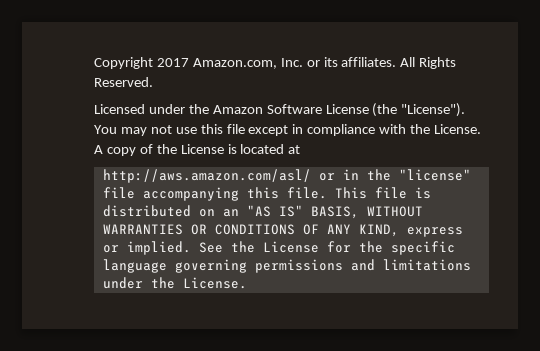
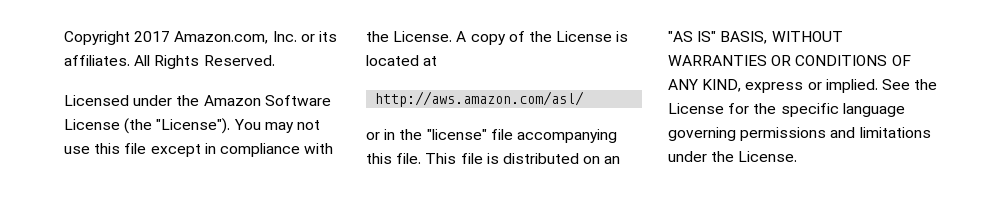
(311, 176) none -> (585, 99) //

